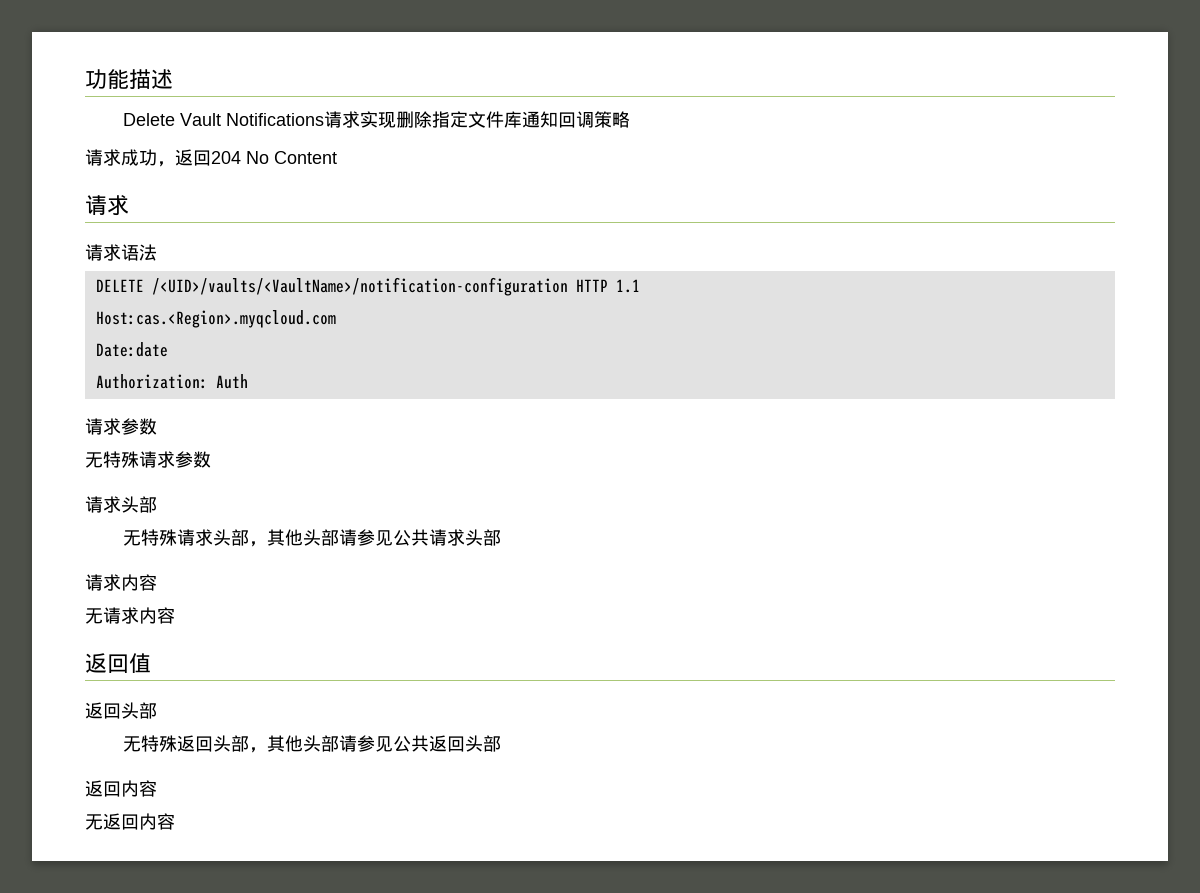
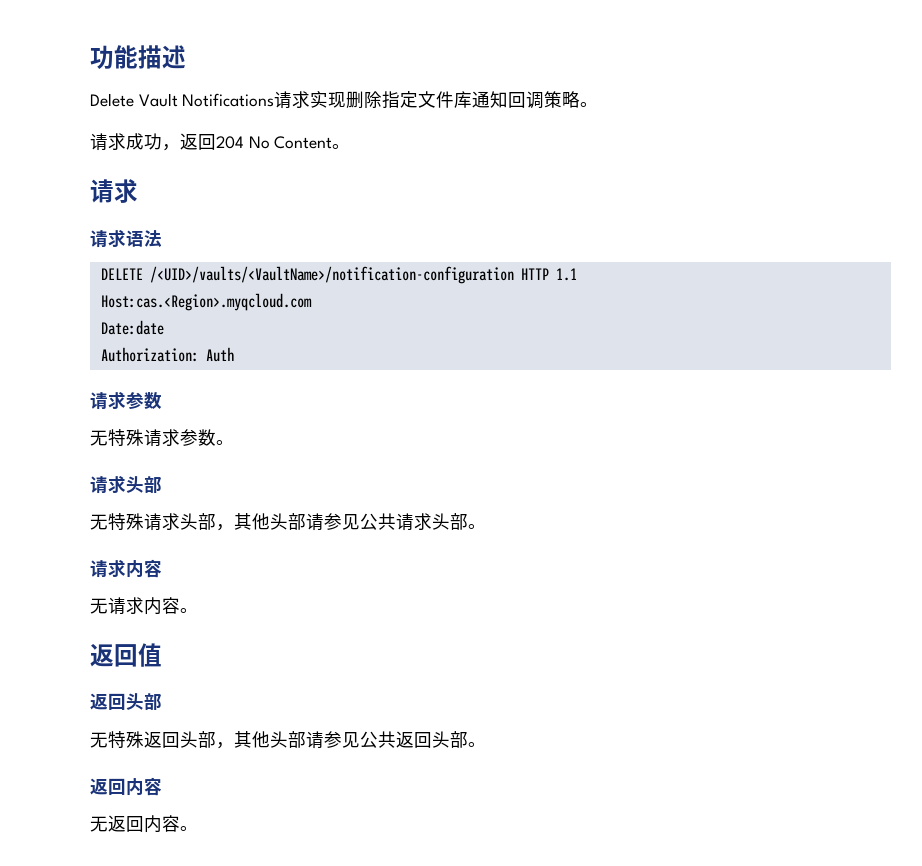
(631, 119) none -> [580,102,599,107] 。
(337, 157) none -> [332,144,351,149] 。
(211, 459) none -> [216,440,234,445] 。
(502, 537) none -> [468,524,486,529] 。
(175, 615) none -> [180,608,198,613] 。
(502, 743) none -> [468,742,486,747] 。
(175, 821) none -> [180,826,198,831] 。

